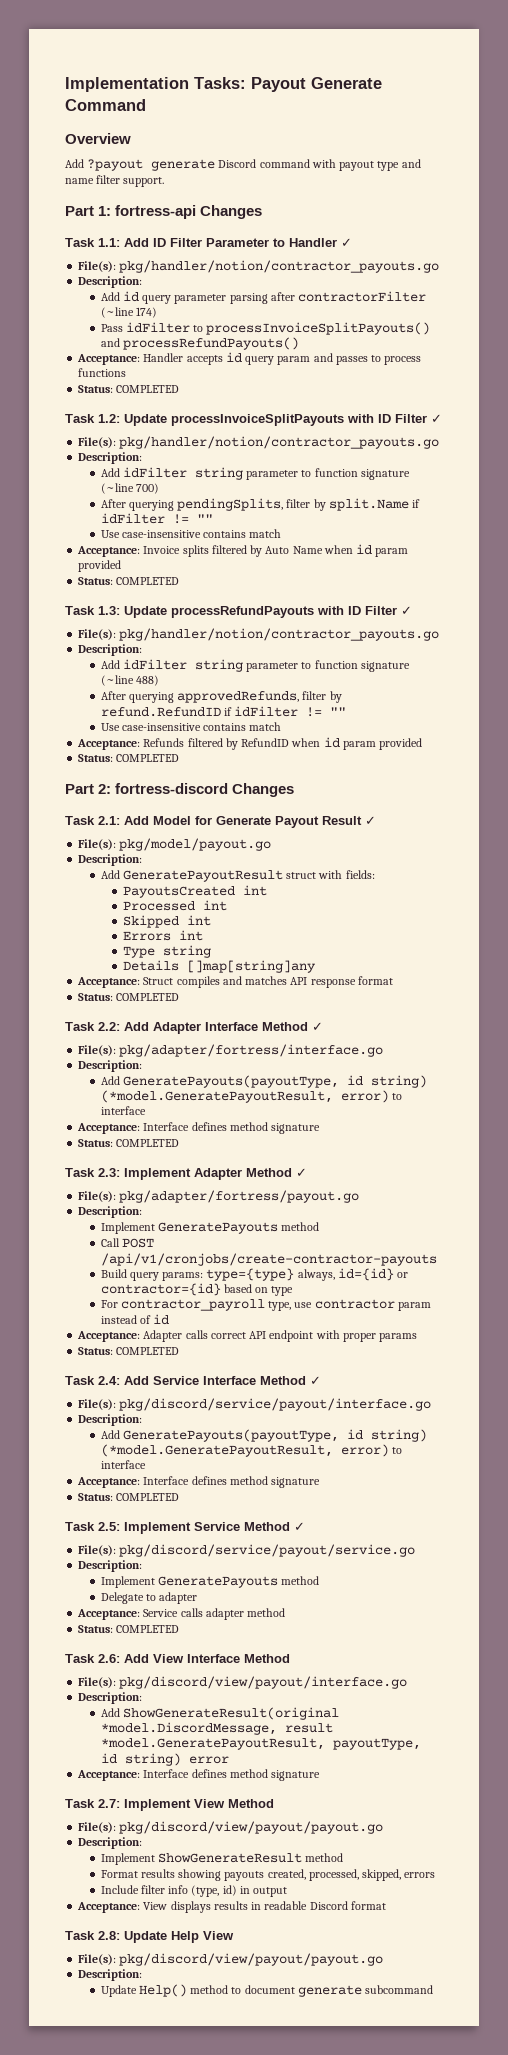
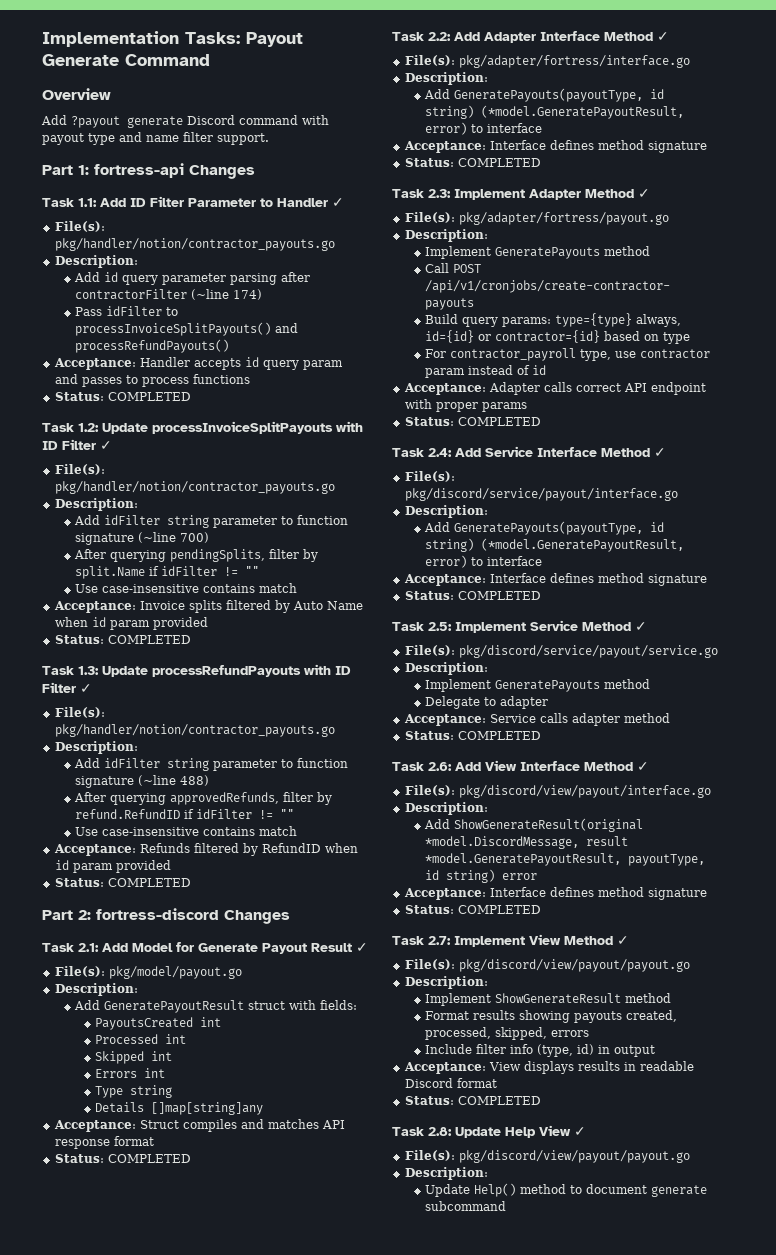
(290, 1658) none -> [637,762,649,771] ✓
(321, 1775) none -> [404,905,541,914] // Status: COMPLETED
(274, 1803) none -> [617,936,629,945] ✓
(386, 1905) none -> [404,1096,541,1105] // Status: COMPLETED
(234, 1935) none -> [574,1127,586,1136] ✓

